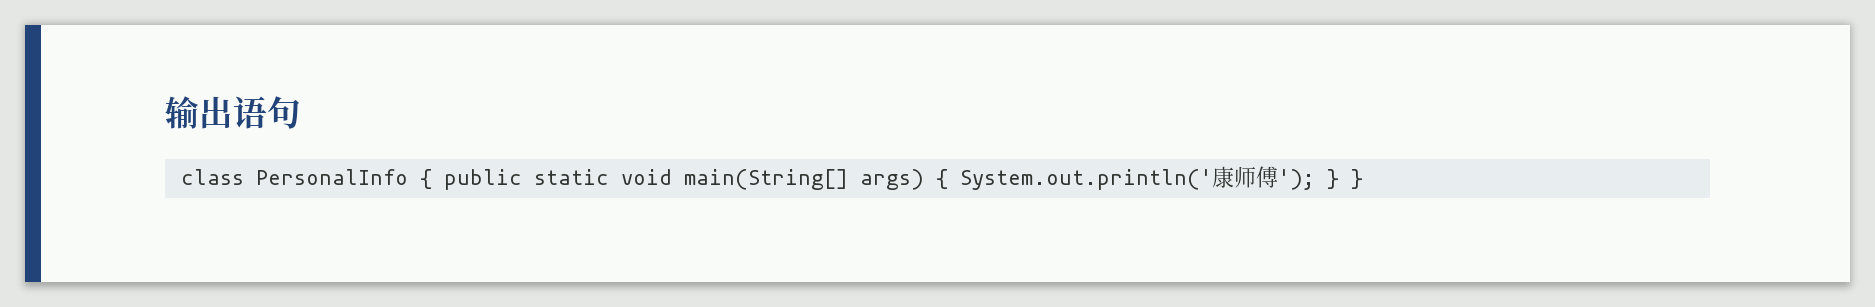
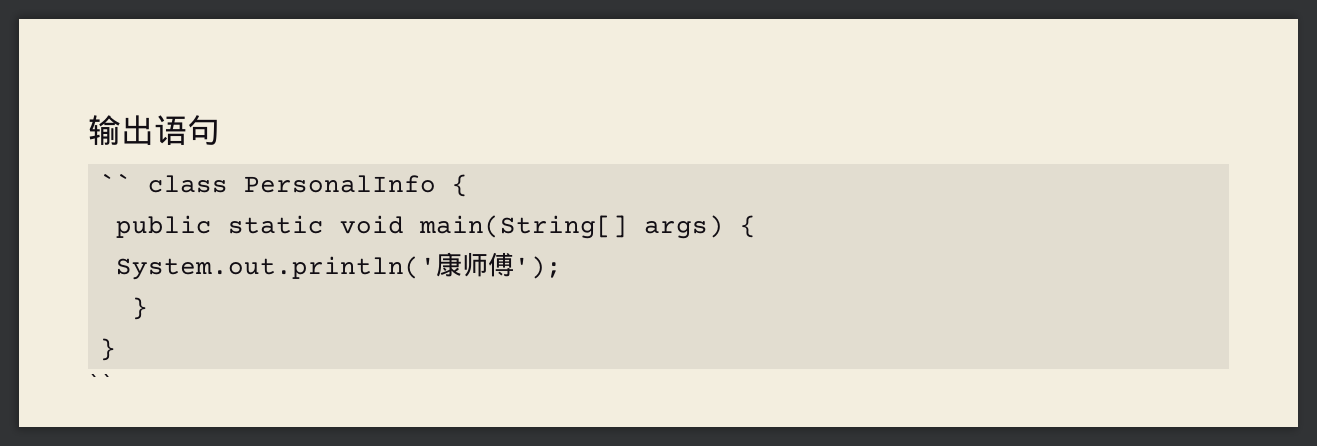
(301, 112) none -> [100,173,133,192] ``
(432, 179) none -> (469, 185) //
(948, 179) none -> (757, 226) //
[1326,169,1363,189] } } -> [132,297,149,320] [100,338,117,361] [88,374,114,391] // } // } // ``

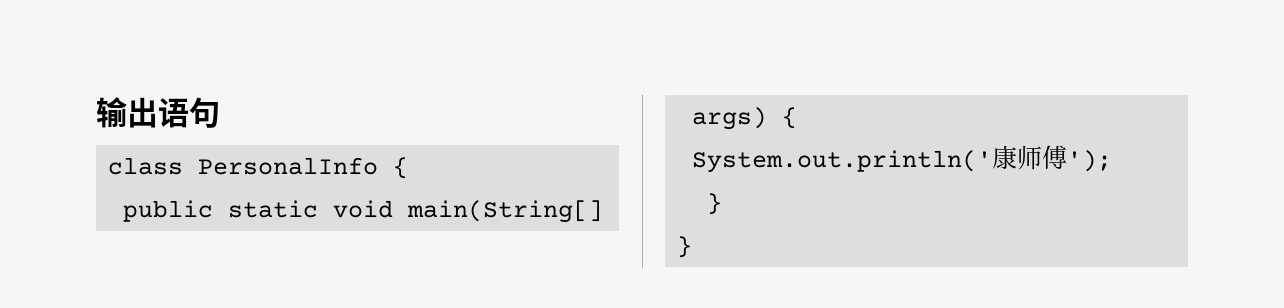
[100,173,133,192] `` -> (220, 112) none
[88,374,114,391] // `` -> (692, 247) none

